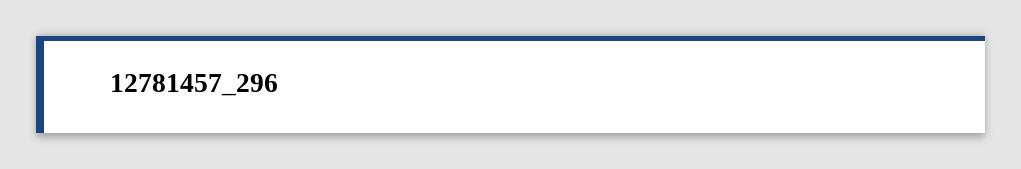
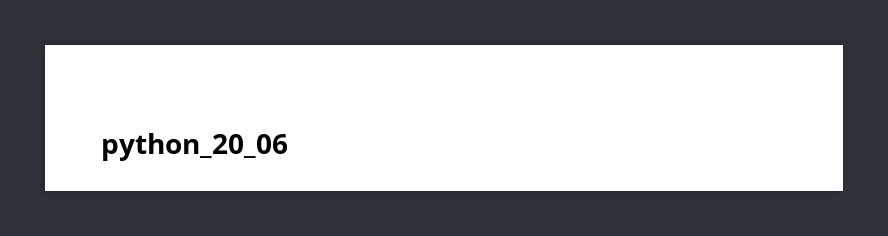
[110,74,278,96] 12781457_296 -> [101,133,288,161] python_20_06

